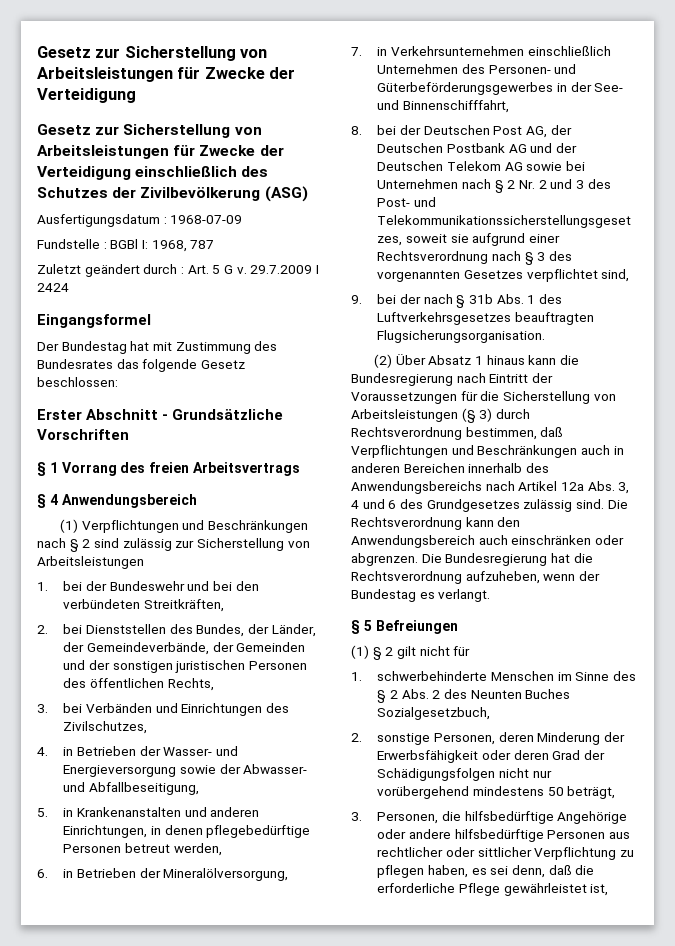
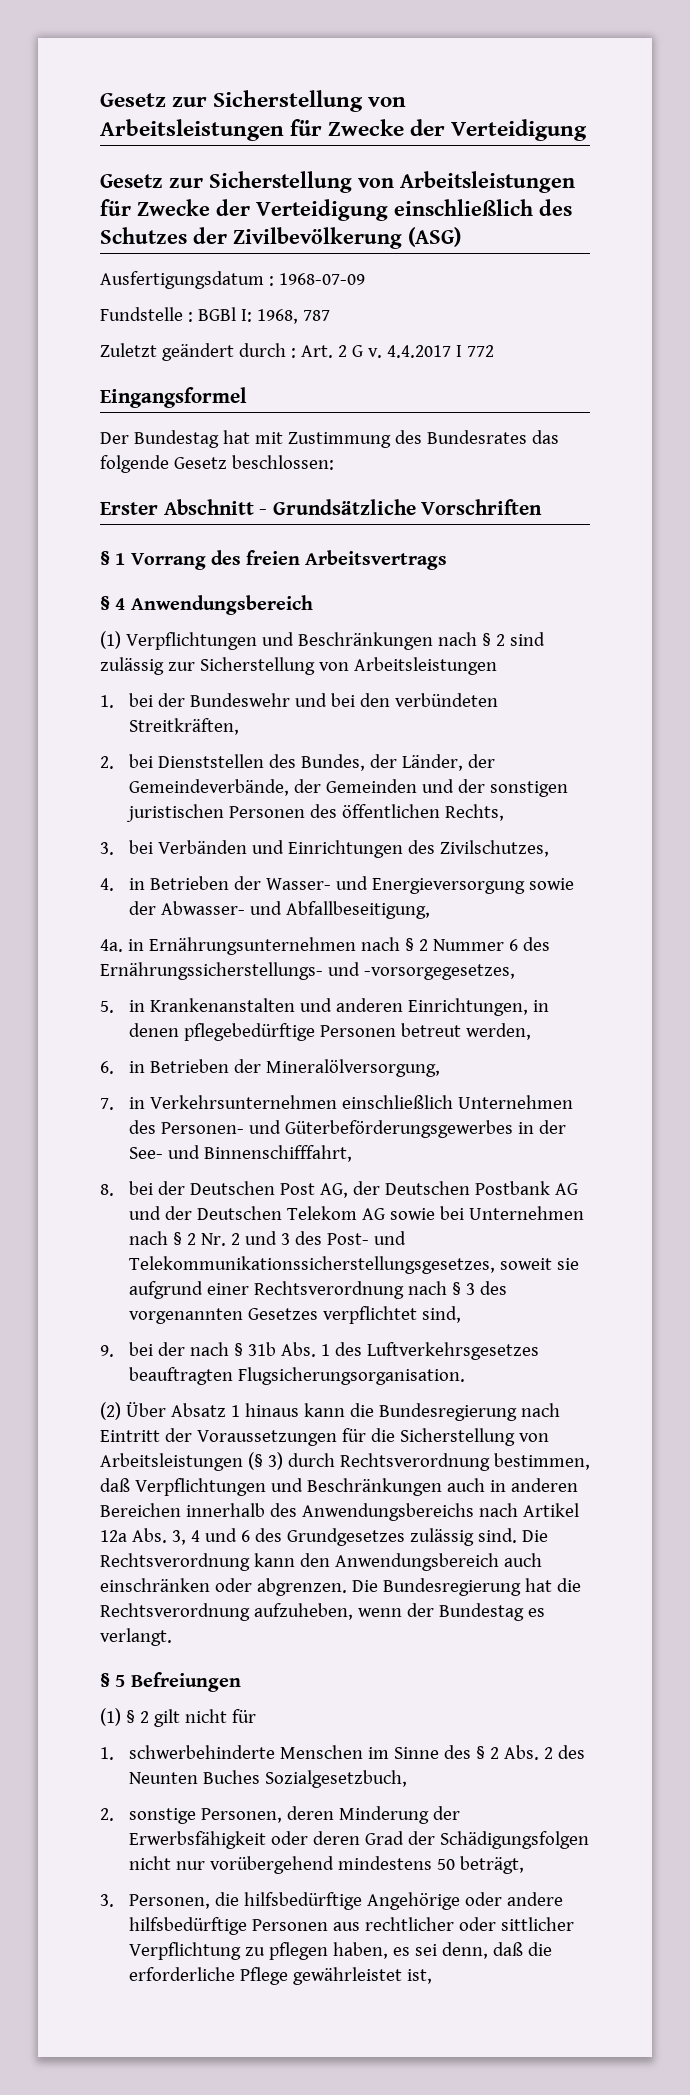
[212,265,221,274] 5 -> [337,345,347,357] 2
[250,265,319,274] [37,283,69,292] 29.7.2009 I 2424 -> [386,345,494,358] 4.4.2017 I 772
(200, 788) none -> [100,937,550,955] [100,962,515,980] // 4a. in Ernährungsunternehmen nach § 2 Nummer 6 des Ernährungssicherstellungs- und -vorsorgegesetzes,

